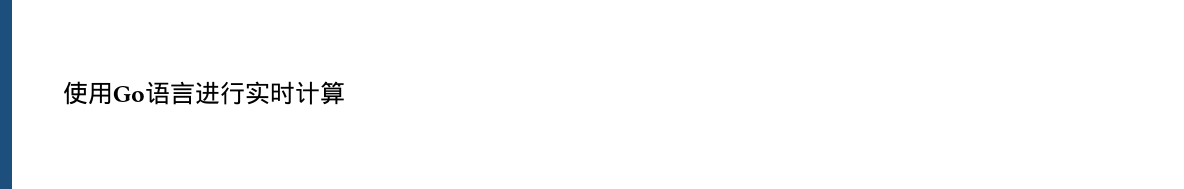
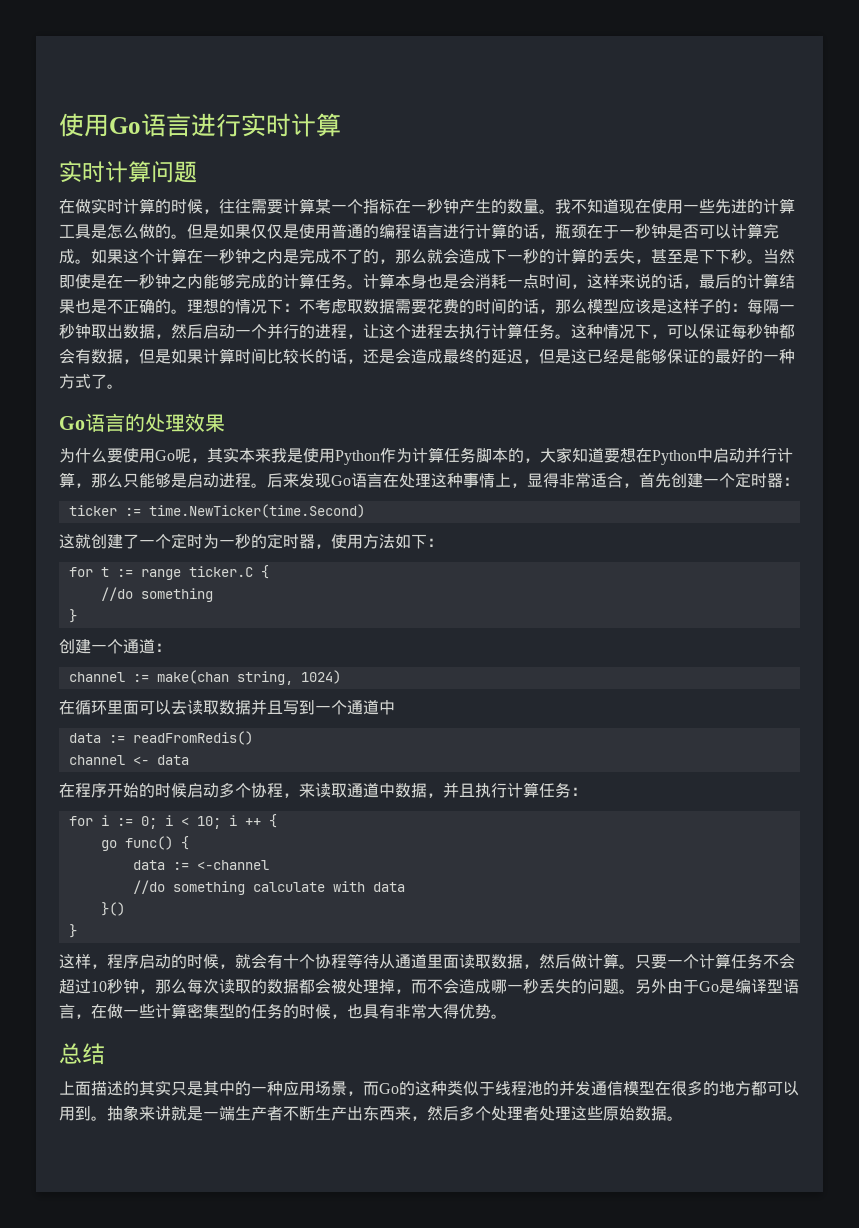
(345, 93) none -> [59,161,197,183] [59,198,795,214] [59,223,779,239] [59,248,795,264] [59,273,795,289] [59,298,795,314] [59,323,795,339] [59,348,795,364] [59,374,123,389] [59,413,225,432] [59,447,793,465] [59,472,799,488] [68,504,365,518] [59,533,443,549] [68,565,269,580] [100,587,213,602] [68,609,77,623] [59,639,171,654] [68,670,341,685] [59,699,395,715] [68,731,253,745] [68,755,189,765] [59,782,587,798] [68,814,277,829] [100,836,189,851] [132,860,269,870] [132,880,405,895] [100,902,125,916] [68,924,77,938] [59,953,795,969] [59,978,799,994] [59,1003,507,1019] [59,1043,105,1065] [59,1080,799,1096] [59,1105,683,1121] // 实时计算问题 // 在做实时计算的时候，往往需要计算某一个指标在一秒钟产生的数量。我不知道现在使用一些先进的计算工具是怎么做的。但是如果仅仅是使用普通的编程语言进行计算的话，瓶颈在于一秒钟是否可以计算完成。如果这个计算在一秒钟之内是完成不了的，那么就会造成下一秒的计算的丢失，甚至是下下秒。当然即使是在一秒钟之内能够完成的计算任务。计算本身也是会消耗一点时间，这样来说的话，最后的计算结果也是不正确的。理想的情况下：不考虑取数据需要花费的时间的话，那么模型应该是这样子的：每隔一秒钟取出数据，然后启动一个并行的进程，让这个进程去执行计算任务。这种情况下，可以保证每秒钟都会有数据，但是如果计算时间比较长的话，还是会造成最终的延迟，但是这已经是能够保证的最好的一种方式了。 // Go语言的处理效果 // 为什么要使用Go呢，其实本来我是使用Python作为计算任务脚本的，大家知道要想在Python中启动并行计算，那么只能够是启动进程。后来发现Go语言在处理这种事情上，显得非常适合，首先创建一个定时器： // ticker := time.NewTicker(time.Second) // 这就创建了一个定时为一秒的定时器，使用方法如下： // for t := range ticker.C { // //do something // } // 创建一个通道： // channel := make(chan string, 1024) // 在循环里面可以去读取数据并且写到一个通道中 // data := readFromRedis() // channel <- data // 在程序开始的时候启动多个协程，来读取通道中数据，并且执行计算任务： // for i := 0; i < 10; i ++ { // go func() { // data := <-channel // //do something calculate with data // }() // } // 这样，程序启动的时候，就会有十个协程等待从通道里面读取数据，然后做计算。只要一个计算任务不会超过10秒钟，那么每次读取的数据都会被处理掉，而不会造成哪一秒丢失的问题。另外由于Go是编译型语言，在做一些计算密集型的任务的时候，也具有非常大得优势。 // 总结 // 上面描述的其实只是其中的一种应用场景，而Go的这种类似于线程池的并发通信模型在很多的地方都可以用到。抽象来讲就是一端生产者不断生产出东西来，然后多个处理者处理这些原始数据。

